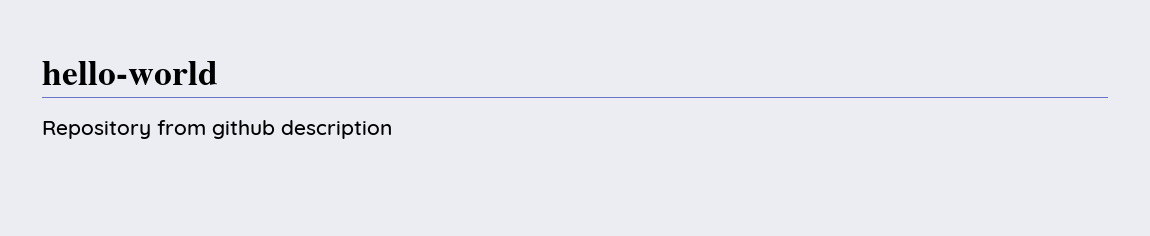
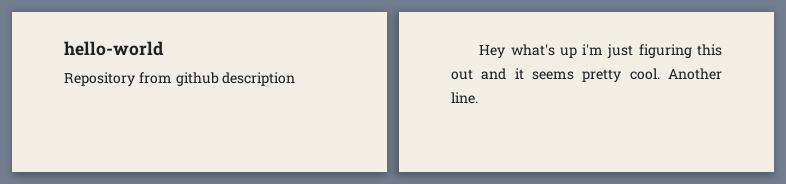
(392, 129) none -> [479,44,722,58] [451,68,722,82] [451,92,478,104] // Hey what's up i'm just figuring this out and it seems pretty cool. Another line.

